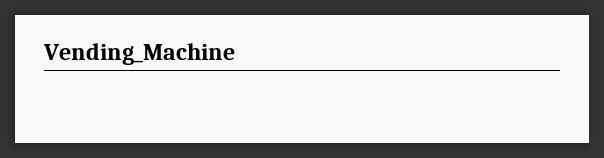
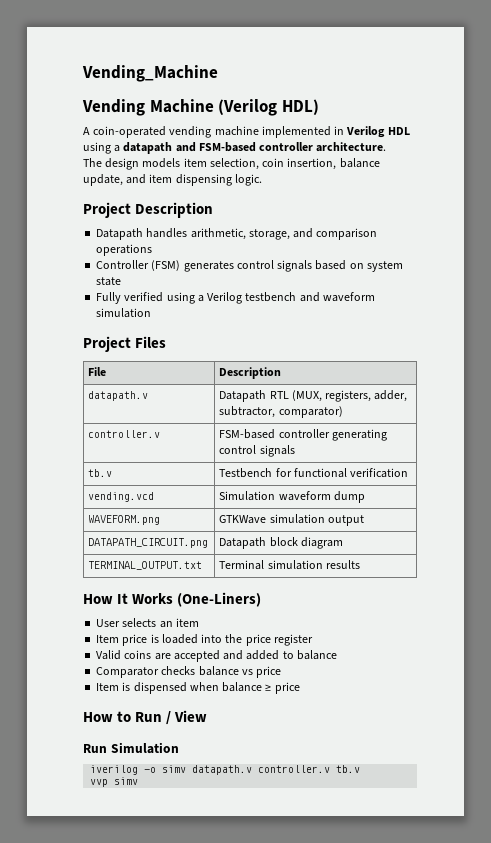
(235, 54) none -> [82,99,319,116] [83,126,410,138] [83,142,387,154] [83,158,380,170] [83,174,262,186] [83,202,214,218] [96,228,378,240] [96,244,153,256] [96,260,403,272] [96,277,122,286] [96,292,375,304] [96,308,152,318] [83,336,167,352] [88,367,107,376] [219,367,282,379] [88,391,149,401] [219,390,408,402] [219,406,343,418] [88,430,161,438] [219,429,387,441] [219,445,295,457] [88,469,113,477] [219,468,409,478] [88,492,155,502] [219,491,365,503] [88,515,161,525] [219,514,364,526] [88,538,209,548] [219,537,343,549] [88,561,203,570] [219,560,360,570] [83,592,262,607] [96,618,199,628] [96,634,313,646] [96,650,337,662] [96,666,282,678] [96,682,300,694] [83,710,208,725] [83,742,179,754] [90,765,361,775] [90,777,139,787] // Vending Machine (Verilog HDL) // A coin-operated vending machine implemented in Verilog HDL using a datapath and FSM-based controller architecture. // The design models item selection, coin insertion, balance update, and item dispensing logic. // Project Description // Datapath handles arithmetic, storage, and comparison operations // Controller (FSM) generates control signals based on system state // Fully verified using a Verilog testbench and waveform simulation // Project Files // File | Description // datapath.v | Datapath RTL (MUX, registers, adder, subtractor, comparator) // controller.v | FSM-based controller generating control signals // tb.v | Testbench for functional verification // vending.vcd | Simulation waveform dump // WAVEFORM.png | GTKWave simulation output // DATAPATH_CIRCUIT.png | Datapath block diagram // TERMINAL_OUTPUT.txt | Terminal simulation results // How It Works (One-Liners) // User selects an item // Item price is loaded into the price register // Valid coins are accepted and added to balance // Comparator checks balance vs price // Item is dispensed when balance ≥ price // How to Run / View // Run Simulation // iverilog -o simv datapath.v controller.v tb.v // vvp simv

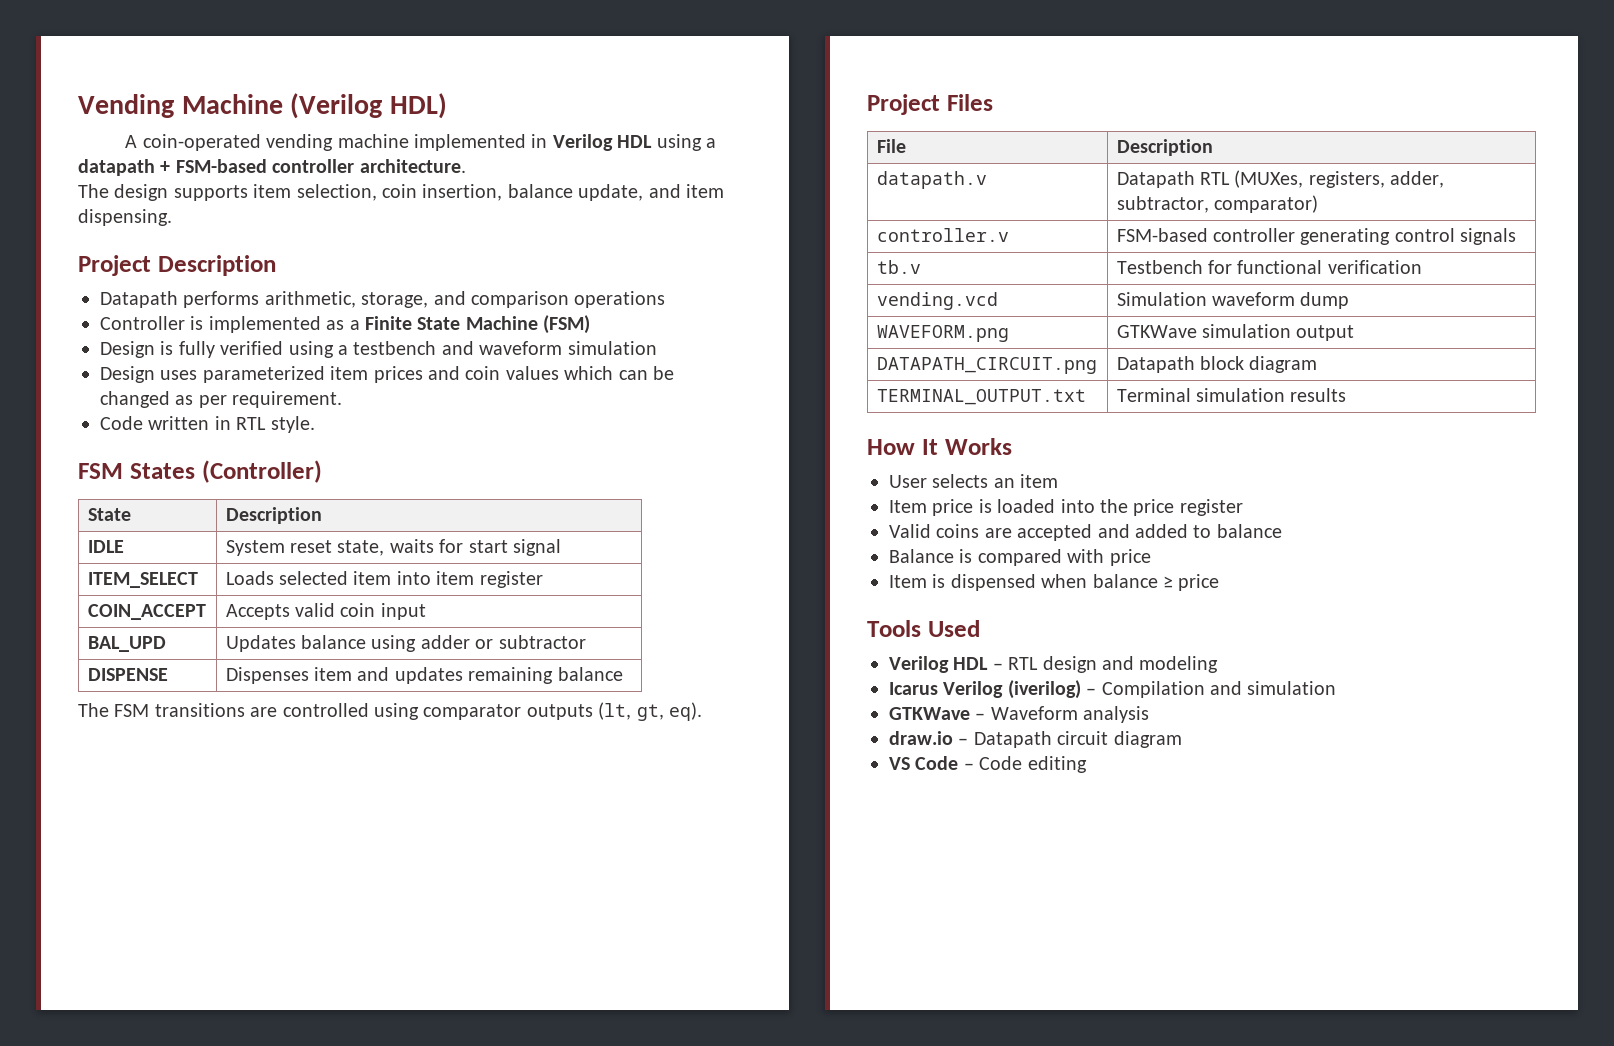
[82,65,218,82] Vending_Machine // -> (78, 106) none
[175,142,196,152] and -> [160,161,171,173] +
[142,158,181,168] models -> [173,185,248,201] supports
[175,174,262,186] dispensing logic. -> [78,209,172,226] dispensing.
[146,228,188,238] handles -> [183,291,260,308] performs
[151,260,403,272] [96,277,122,286] [96,292,122,304] (FSM) generates control signals based on system state // Fully -> [190,315,591,334] [100,341,215,358] is implemented as a Finite State Machine (FSM) // Design is fully
[207,292,243,304] Verilog -> (348, 350) none
(152, 313) none -> [100,366,674,383] [100,391,343,408] [100,416,315,433] [78,460,322,483] [87,508,131,521] [225,507,322,524] [87,540,124,553] [225,539,562,556] [87,572,198,588] [225,571,543,588] [87,604,206,620] [225,603,426,620] [87,636,166,652] [225,635,586,652] [87,668,168,681] [225,667,623,684] [78,702,702,721] // Design uses parameterized item prices and coin values which can be changed as per requirement. // Code written in RTL style. // FSM States (Controller) // State | Description // IDLE | System reset state, waits for start signal // ITEM_SELECT | Loads selected item into item register // COIN_ACCEPT | Accepts valid coin input // BAL_UPD | Updates balance using adder or subtractor // DISPENSE | Dispenses item and updates remaining balance // The FSM transitions are controlled using comparator outputs (lt, gt, eq).
[291,390,322,402] (MUX, -> [1234,170,1304,188] (MUXes,
[177,592,262,607] (One-Liners) -> (1012, 446) none
[96,666,253,678] Comparator checks balance vs -> [889,549,1105,566] Balance is compared with
[83,710,208,725] [83,742,179,754] [90,765,361,775] [90,777,139,787] How to Run / View // Run Simulation // iverilog -o simv datapath.v controller.v tb.v // vvp simv -> [867,620,980,637] [889,656,1219,673] [889,680,1337,699] [889,706,1150,723] [889,731,1182,748] [889,756,1087,773] Tools Used // Verilog HDL – RTL design and modeling // Icarus Verilog (iverilog) – Compilation and simulation // GTKWave – Waveform analysis // draw.io – Datapath circuit diagram // VS Code – Code editing

